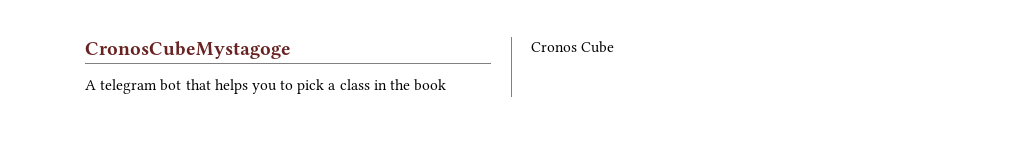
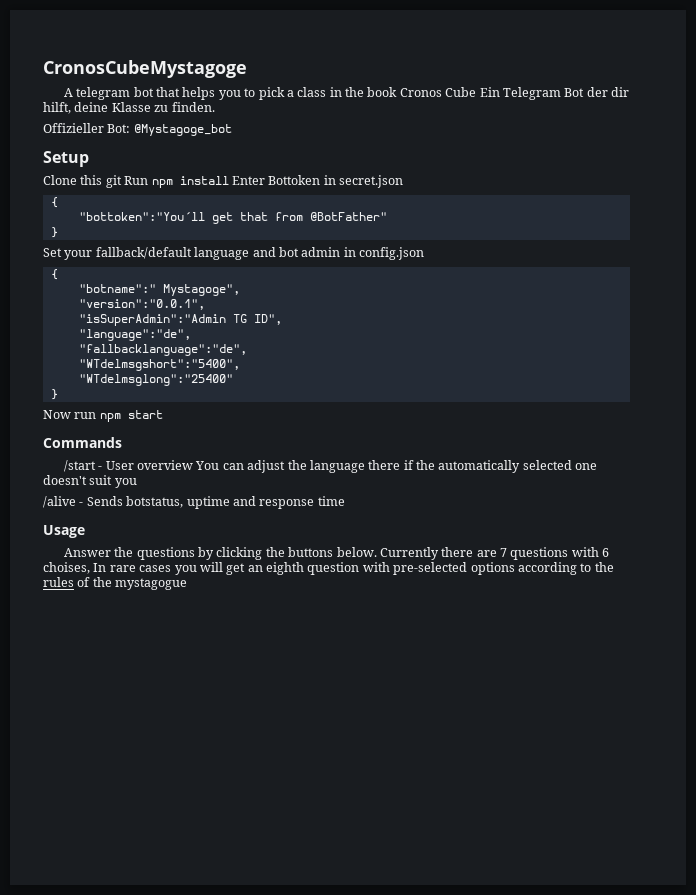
(615, 47) none -> [479,87,630,100] [43,102,215,114] [43,123,232,136] [43,151,89,167] [43,175,403,188] [50,197,58,208] [78,212,387,224] [50,227,58,238] [43,247,424,260] [50,269,58,280] [78,284,240,296] [78,299,205,310] [78,314,282,326] [78,329,191,341] [78,344,247,356] [78,359,240,371] [78,374,233,386] [50,389,58,400] [43,410,163,422] [43,437,122,448] [63,460,598,473] [43,475,137,488] [43,496,345,509] [43,525,85,538] [63,547,610,560] [43,562,614,575] [43,577,188,590] Ein Telegram Bot der dir hilft, deine Klasse zu finden. // Offizieller Bot: @Mystagoge_bot // Setup // Clone this git Run npm install Enter Bottoken in secret.json // { // "bottoken":"You´ll get that from @BotFather" // } // Set your fallback/default language and bot admin in config.json // { // "botname":" Mystagoge", // "version":"0.0.1", // "isSuperAdmin":"Admin TG ID", // "language":"de", // "fallbacklanguage":"de", // "WTdelmsgshort":"5400", // "WTdelmsglong":"25400" // } // Now run npm start // Commands // /start - User overview You can adjust the language there if the automatically selected one doesn't suit you // /alive - Sends botstatus, uptime and response time // Usage // Answer the questions by clicking the buttons below. Currently there are 7 questions with 6 choises, In rare cases you will get an eighth question with pre-selected options according to the rules of the mystagogue

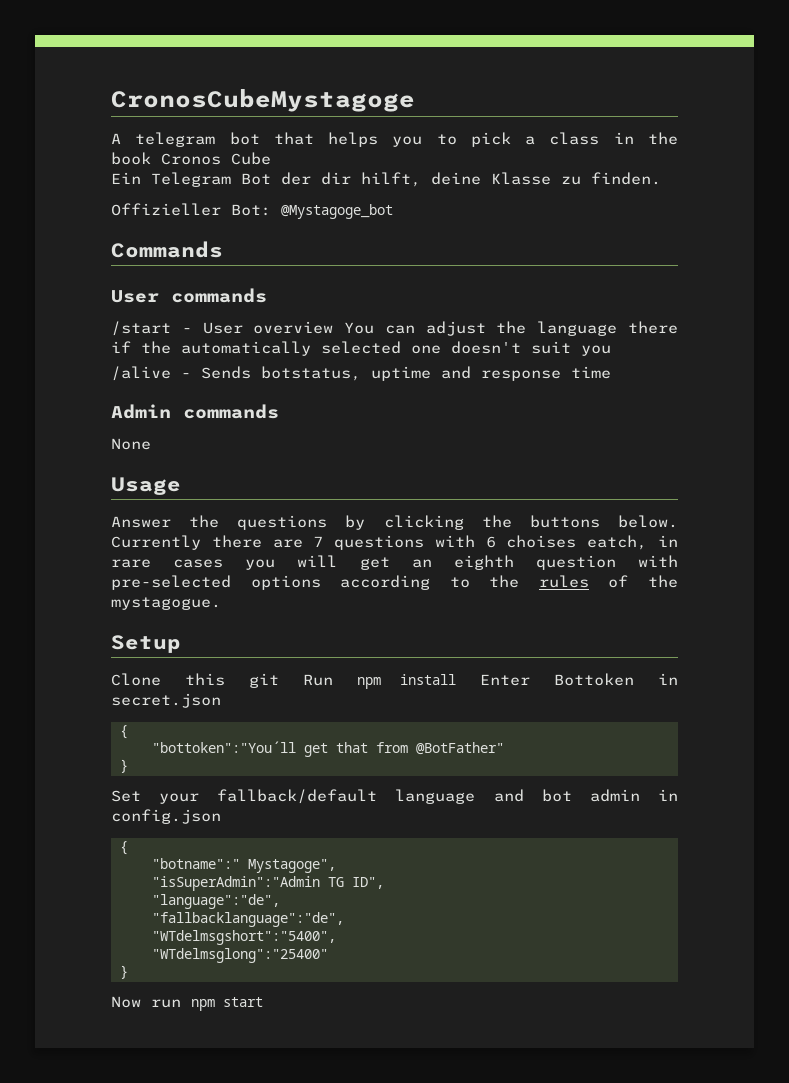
(477, 92) none -> (271, 158) //
(232, 130) none -> [111,241,223,258] [111,288,267,303] [111,321,678,336] [111,341,611,356] [111,366,611,381] [111,404,279,419] [111,438,151,450] [111,477,181,495] [111,515,678,530] [111,535,678,550] [111,555,678,570] [111,575,678,590] [111,597,221,610] // Commands // User commands // /start - User overview You can adjust the language there if the automatically selected one doesn't suit you // /alive - Sends botstatus, uptime and response time // Admin commands // None // Usage // Answer the questions by clicking the buttons below. Currently there are 7 questions with 6 choises eatch, in rare cases you will get an eighth question with pre-selected options according to the rules of the mystagogue.
[78,299,205,310] // "version":"0.0.1", -> (336, 866) none
[43,437,122,448] [63,460,598,473] [43,475,137,488] [43,496,345,509] [43,525,85,538] [63,547,610,560] [43,562,614,575] [43,577,188,590] // Commands // /start - User overview You can adjust the language there if the automatically selected one doesn't suit you // /alive - Sends botstatus, uptime and response time // Usage // Answer the questions by clicking the buttons below. Currently there are 7 questions with 6 choises, In rare cases you will get an eighth question with pre-selected options according to the rules of the mystagogue -> (263, 1002) none

